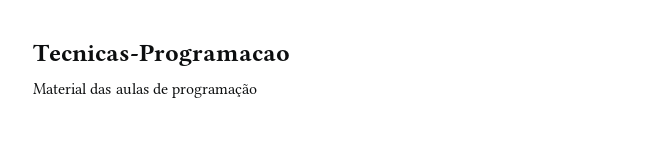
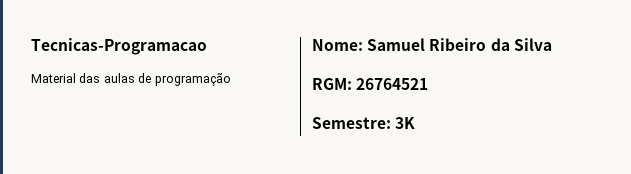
(258, 91) none -> [312,38,552,51] [312,78,429,90] [312,117,416,129] // Nome: Samuel Ribeiro da Silva // RGM: 26764521 // Semestre: 3K

